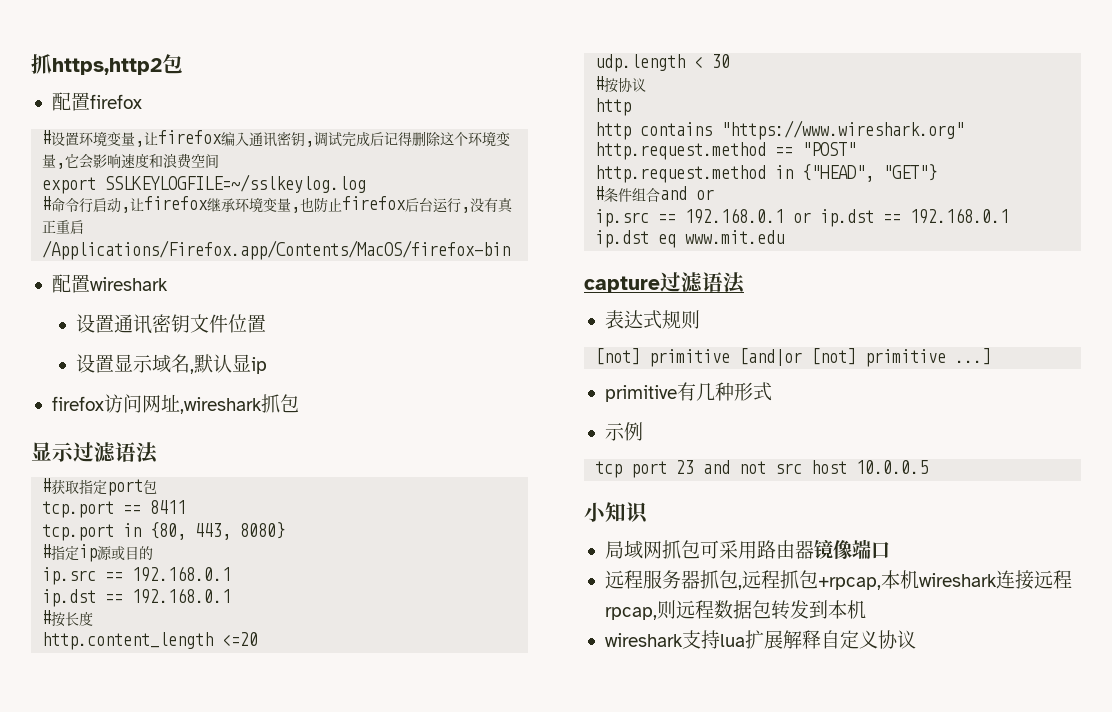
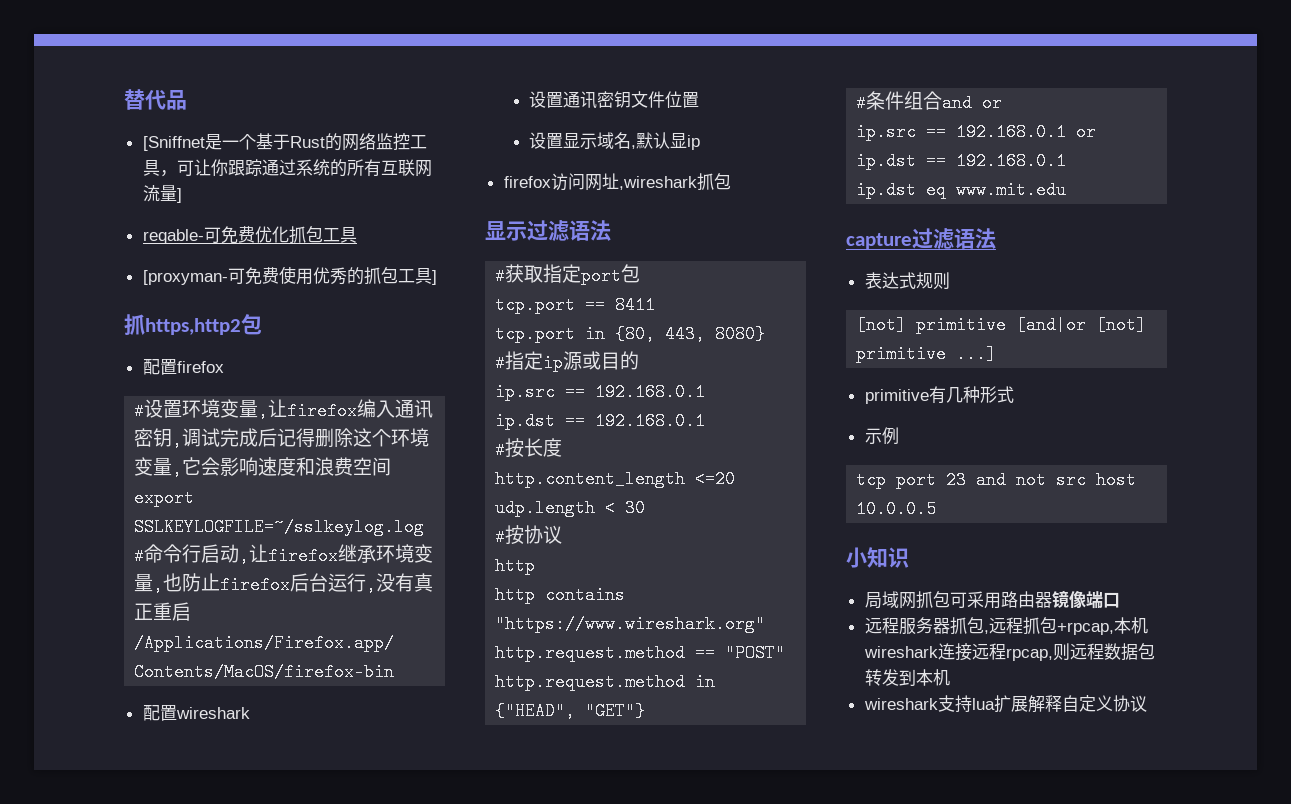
(31, 64) none -> [124,89,187,110] [142,133,427,151] [142,159,432,177] [142,185,182,203] [142,226,357,244] [142,266,437,285] 替代品 // [Sniffnet是一个基于Rust的网络监控工具，可让你跟踪通过系统的所有互联网流量] // reqable-可免费优化抓包工具 // [proxyman-可免费使用优秀的抓包工具] //

